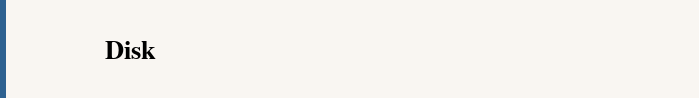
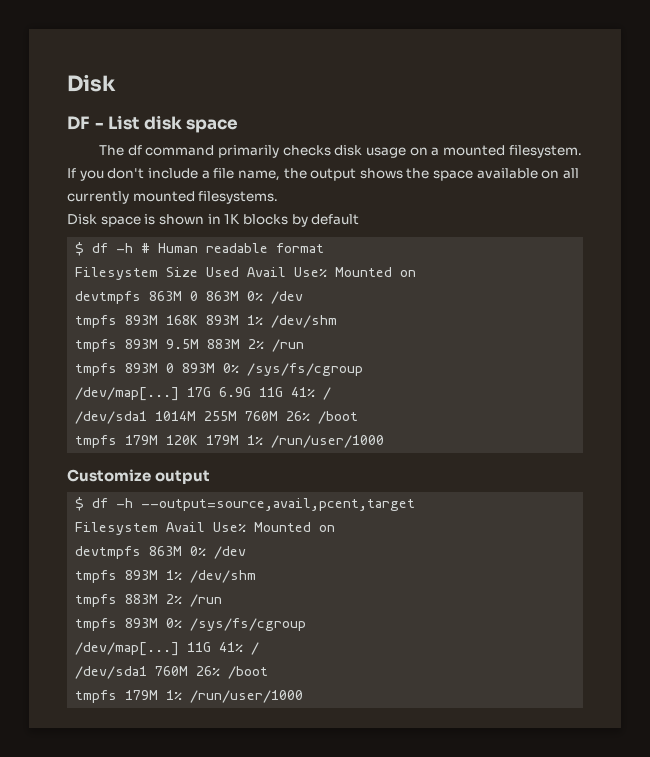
[105,41,156,59] Disk -> [67,74,116,92] [67,115,239,133] [99,145,582,158] [67,168,580,181] [67,191,279,204] [67,214,360,227] [75,242,325,256] [75,267,417,280] [75,291,304,304] [75,315,338,328] [75,339,305,352] [75,363,364,376] [75,387,332,401] [75,411,359,424] [75,435,385,448] [67,469,211,484] [75,497,416,511] [75,522,336,535] [75,546,247,559] [75,570,257,583] [75,594,223,607] [75,618,307,631] [75,642,260,656] [75,666,269,679] [75,690,304,703] Disk // DF - List disk space // The df command primarily checks disk usage on a mounted filesystem. If you don't include a file name, the output shows the space available on all currently mounted filesystems. // Disk space is shown in 1K blocks by default // $ df -h # Human readable format // Filesystem Size Used Avail Use% Mounted on // devtmpfs 863M 0 863M 0% /dev // tmpfs 893M 168K 893M 1% /dev/shm // tmpfs 893M 9.5M 883M 2% /run // tmpfs 893M 0 893M 0% /sys/fs/cgroup // /dev/map[...] 17G 6.9G 11G 41% / // /dev/sda1 1014M 255M 760M 26% /boot // tmpfs 179M 120K 179M 1% /run/user/1000 // Customize output // $ df -h --output=source,avail,pcent,target // Filesystem Avail Use% Mounted on // devtmpfs 863M 0% /dev // tmpfs 893M 1% /dev/shm // tmpfs 883M 2% /run // tmpfs 893M 0% /sys/fs/cgroup // /dev/map[...] 11G 41% / // /dev/sda1 760M 26% /boot // tmpfs 179M 1% /run/user/1000

